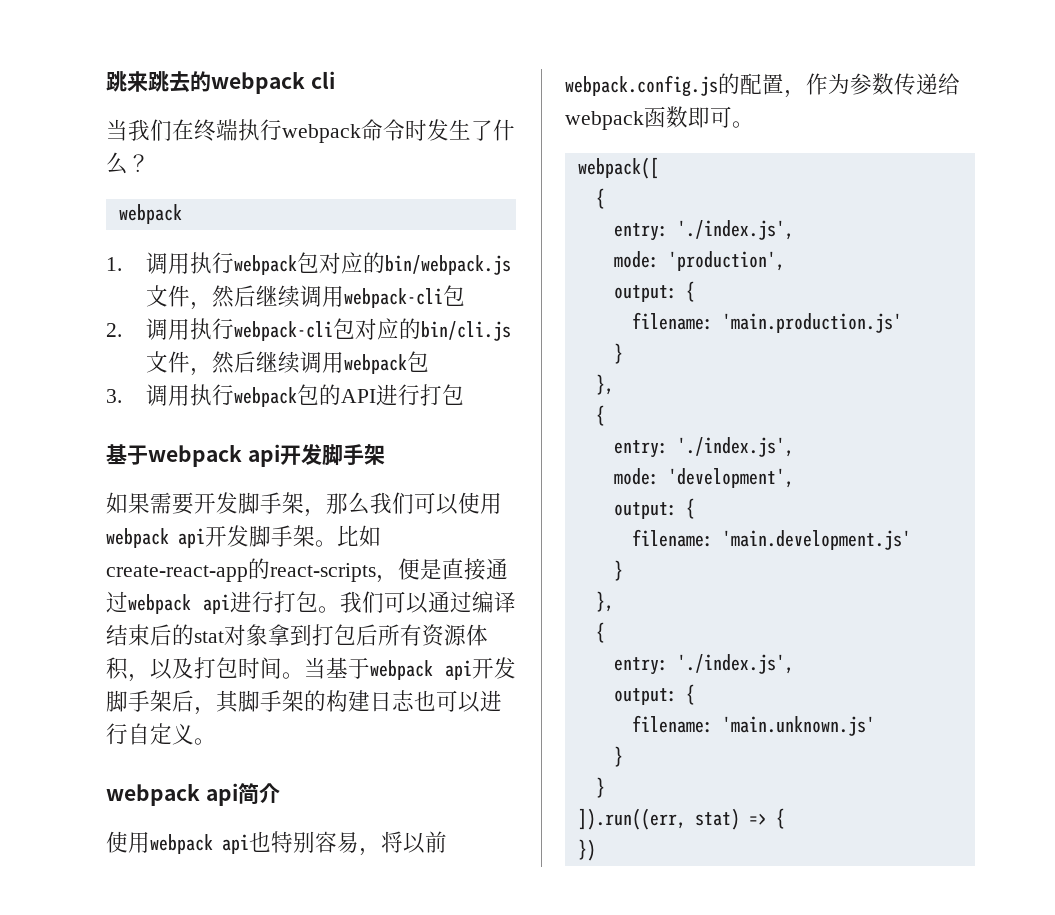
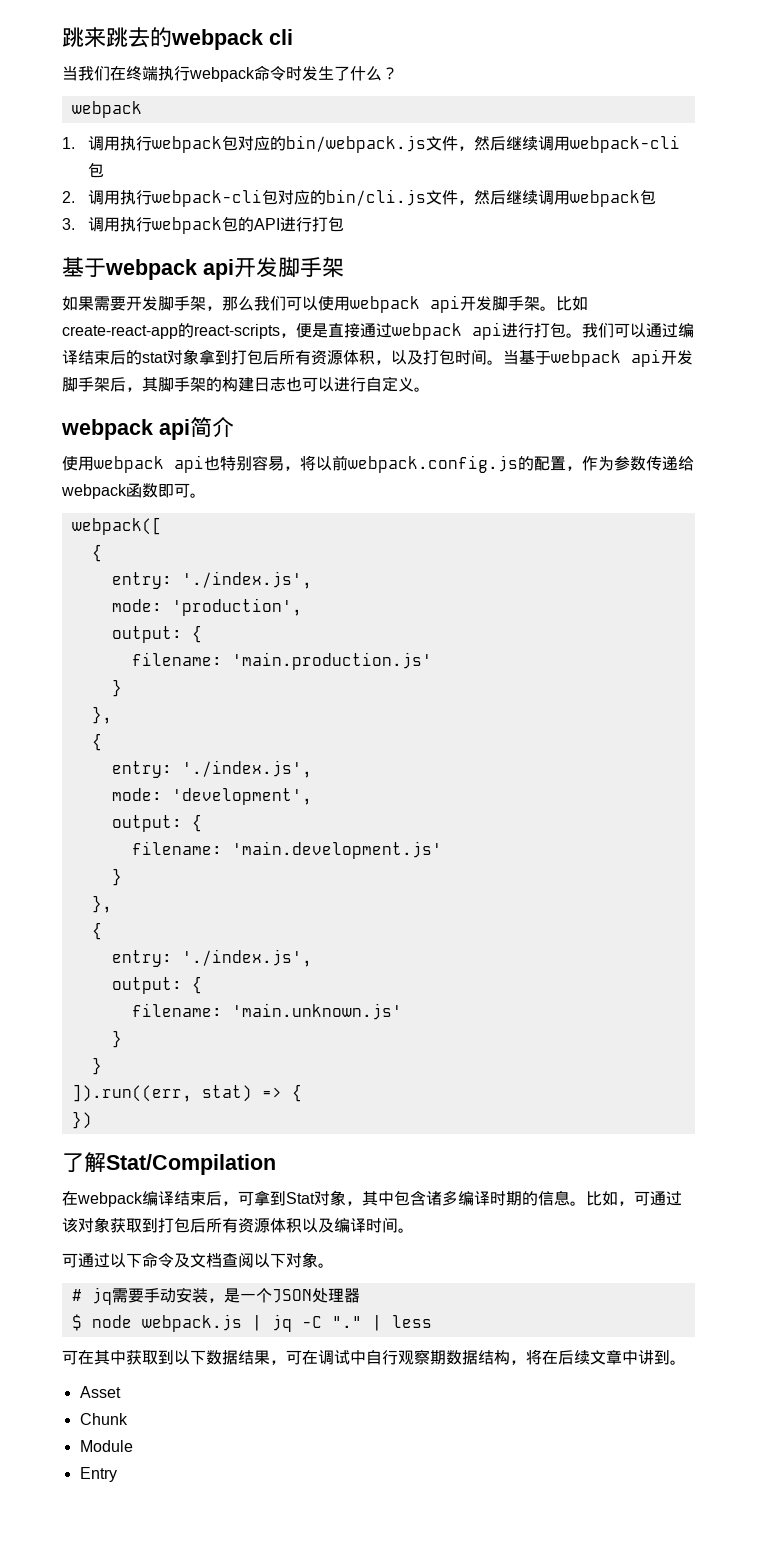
(596, 850) none -> [62,1152,276,1175] [62,1190,682,1207] [62,1217,414,1233] [62,1252,334,1268] [71,1287,360,1305] [71,1314,432,1332] [62,1349,686,1365] [79,1386,121,1398] [79,1413,128,1425] [79,1440,133,1452] [79,1467,117,1482] // 了解Stat/Compilation // 在webpack编译结束后，可拿到Stat对象，其中包含诸多编译时期的信息。比如，可通过该对象获取到打包后所有资源体积以及编译时间。 // 可通过以下命令及文档查阅以下对象。 // # jq需要手动安装，是一个JSON处理器 // $ node webpack.js | jq -C "." | less // 可在其中获取到以下数据结果，可在调试中自行观察期数据结构，将在后续文章中讲到。 // Asset // Chunk // Module // Entry

